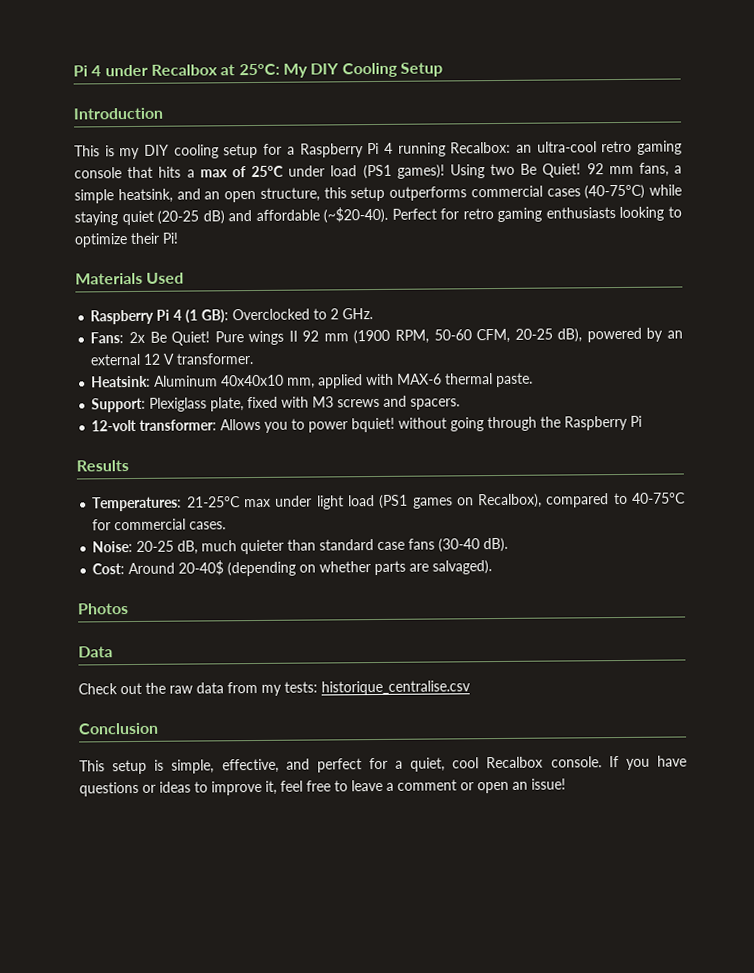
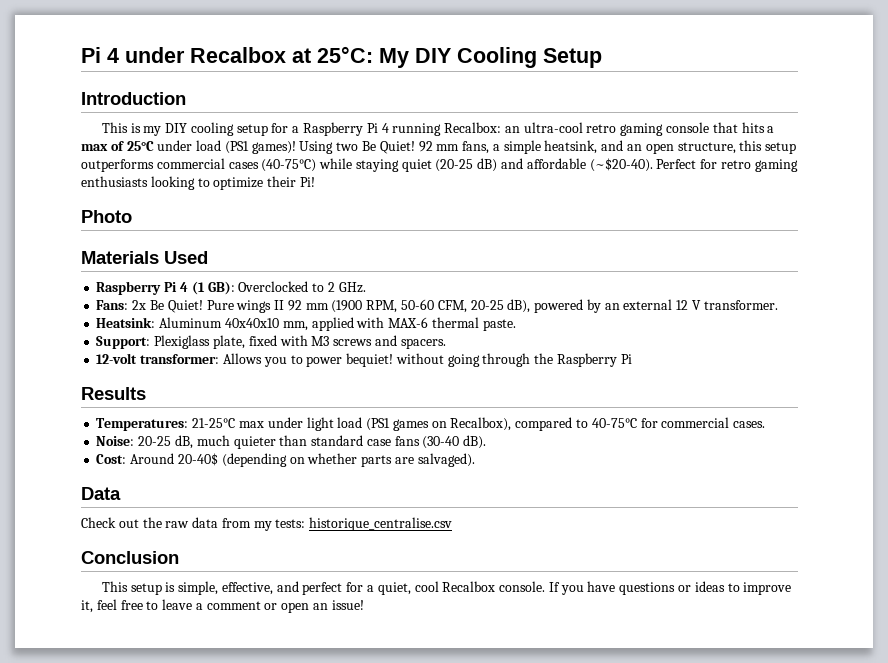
(179, 238) none -> [81,210,132,223] // Photo
[351,417,396,433] bquiet! -> [346,353,394,367] bequiet!
[77,603,129,615] // Photos -> (475, 460) none

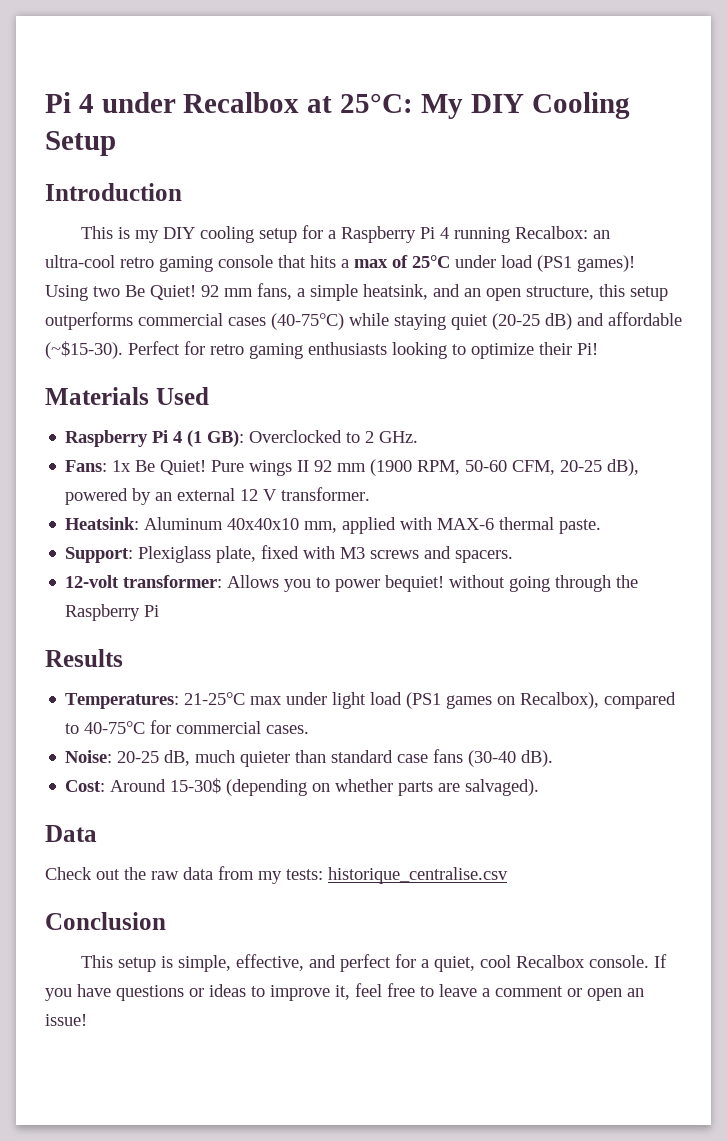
[589,158,653,172] (~$20-40). -> [45,341,123,359] (~$15-30).
[81,210,132,223] // Photo -> (598, 349) none
[132,300,147,310] 2x -> [112,460,132,472] 1x
[177,453,218,466] 20-40$ -> [170,778,222,794] 15-30$

